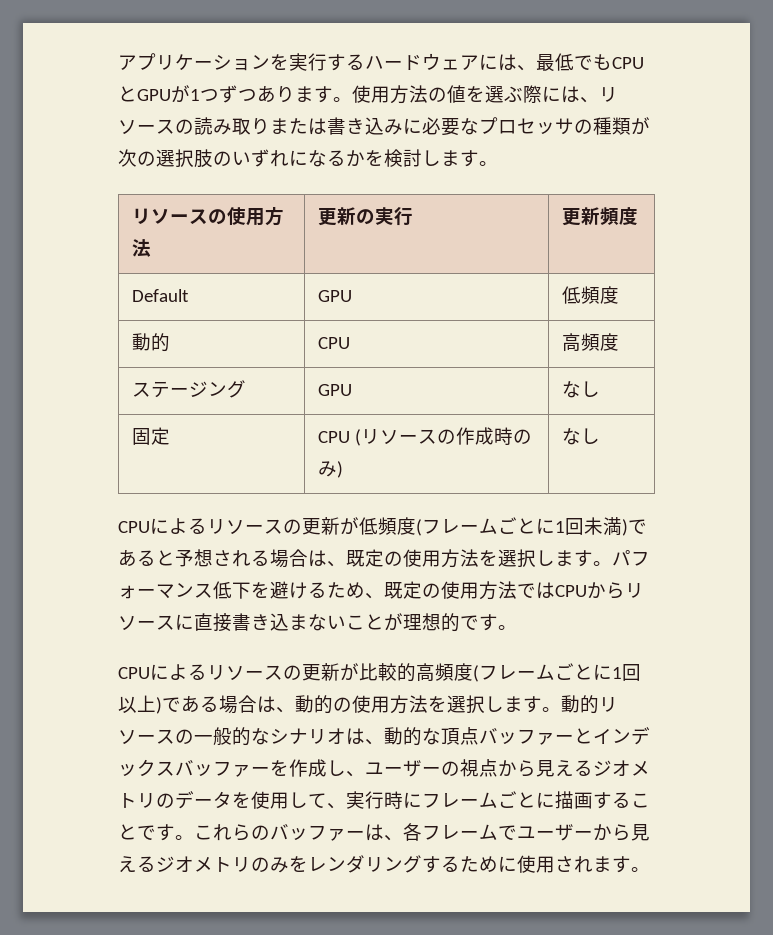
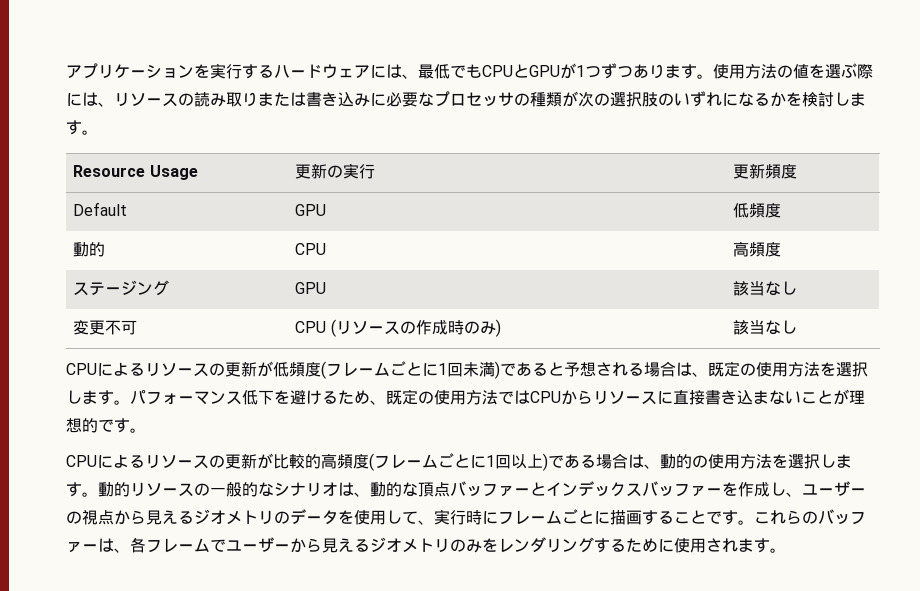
[132,206,285,226] [132,239,152,257] リソースの使用方法 -> [73,165,198,180] Resource Usage
[562,381,601,398] [132,427,171,445] なし // 固定 -> [733,281,798,296] [73,320,138,335] 該当なし // 変更不可
(344, 469) none -> [733,320,766,335] 該当

